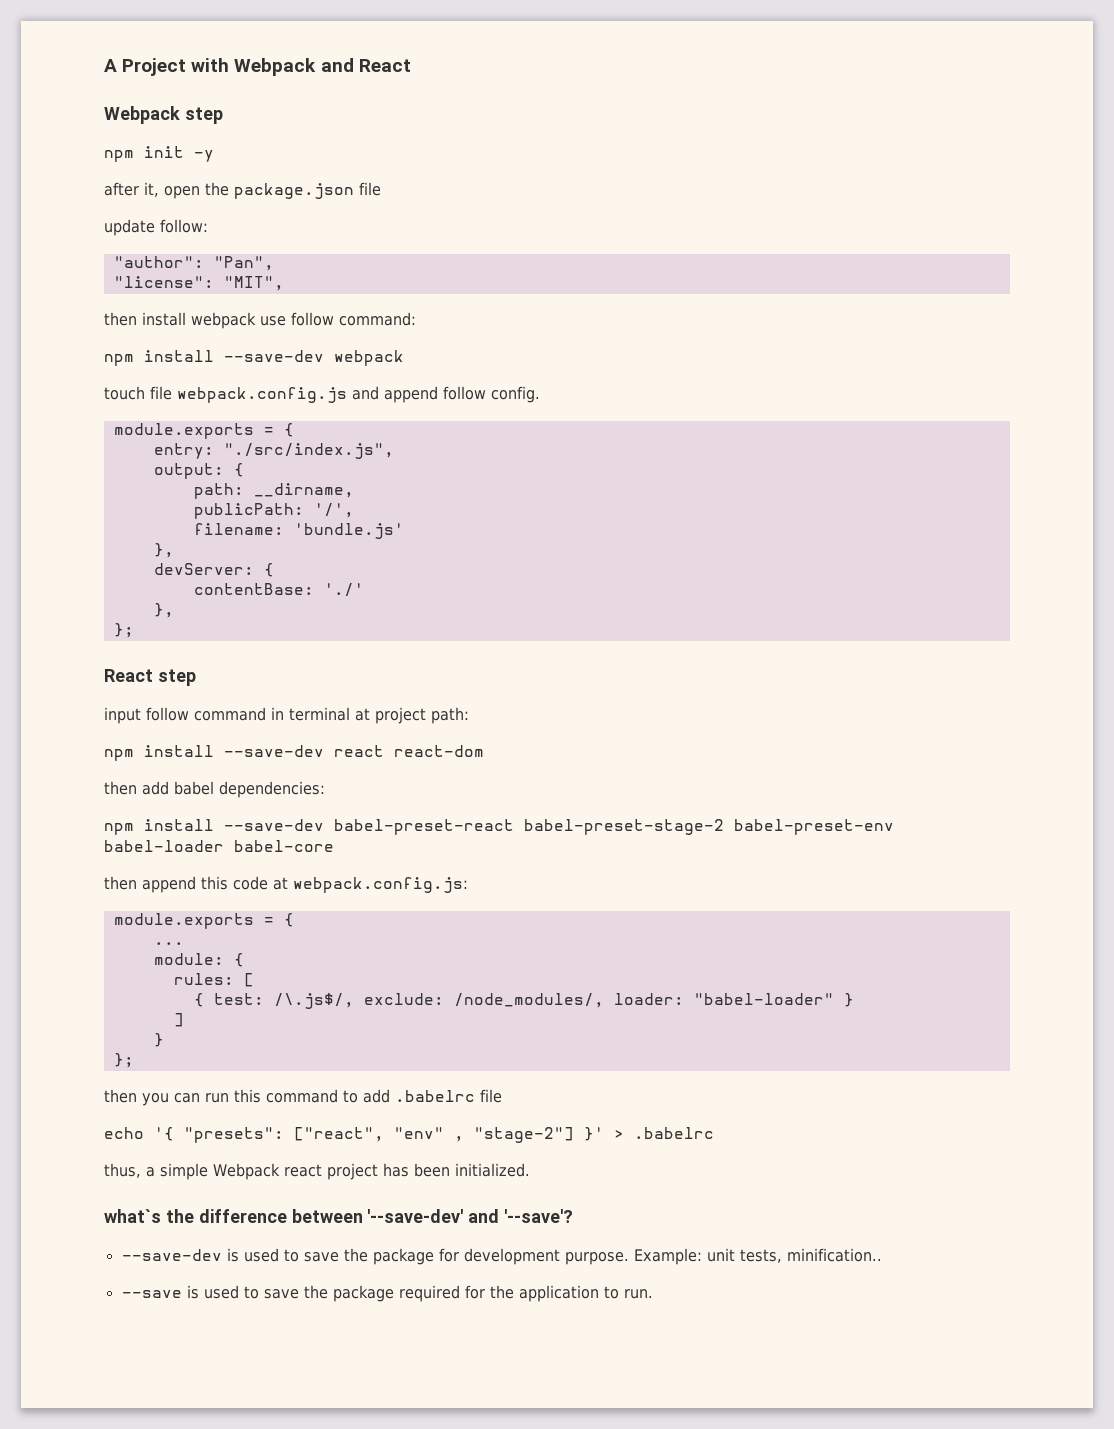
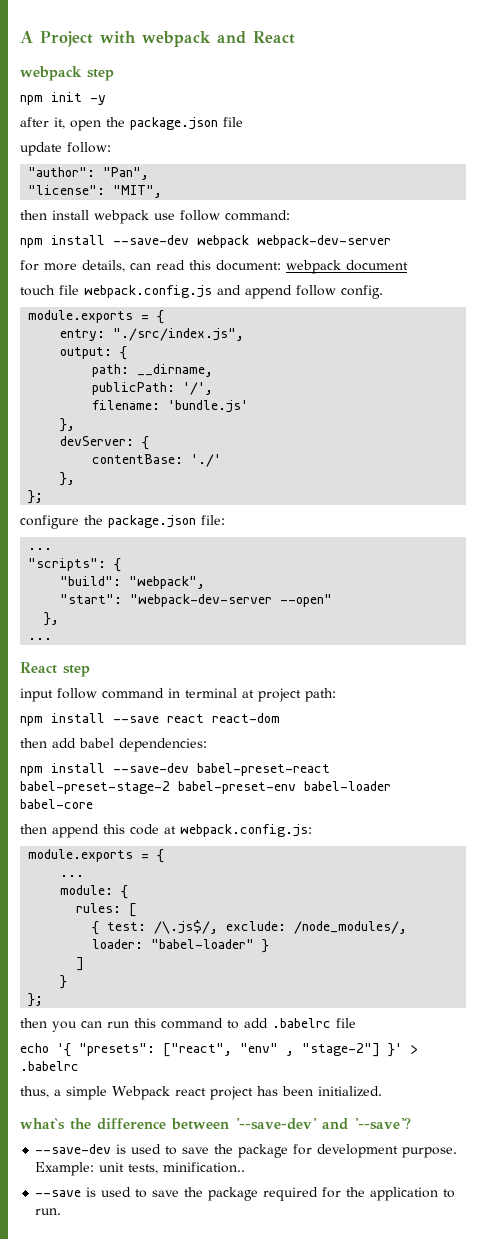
[234,58,317,76] Webpack -> [142,31,211,47] webpack
[104,106,180,124] Webpack -> [20,66,82,81] webpack
(404, 358) none -> [257,235,391,248] [20,260,408,274] webpack-dev-server // for more details, can read this document: webpack document
(134, 630) none -> [20,515,225,529] [28,548,53,550] [28,558,122,572] [60,576,206,589] [60,594,333,607] [44,612,60,626] [28,638,53,640] // configure the package.json file: // ... // "scripts": { // "build": "webpack", // "start": "webpack-dev-server --open" // }, // ...
[224,745,324,757] --save-dev -> [113,716,159,723] --save

